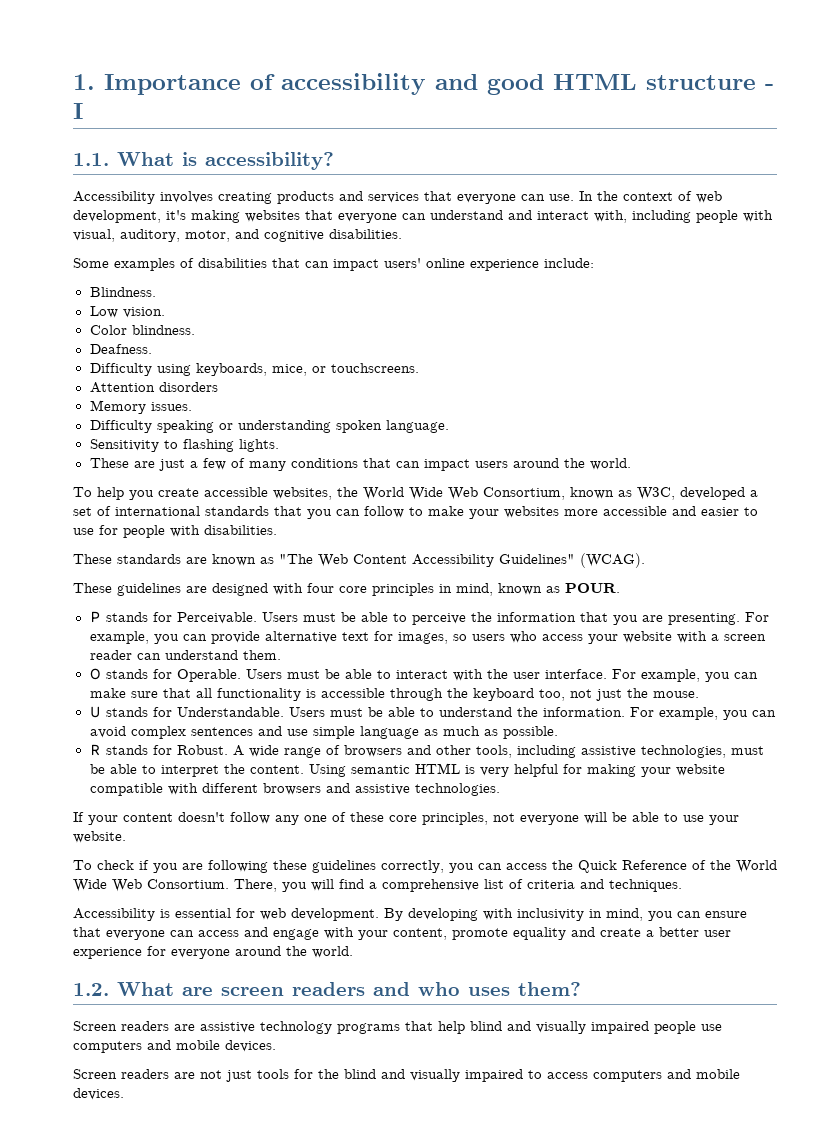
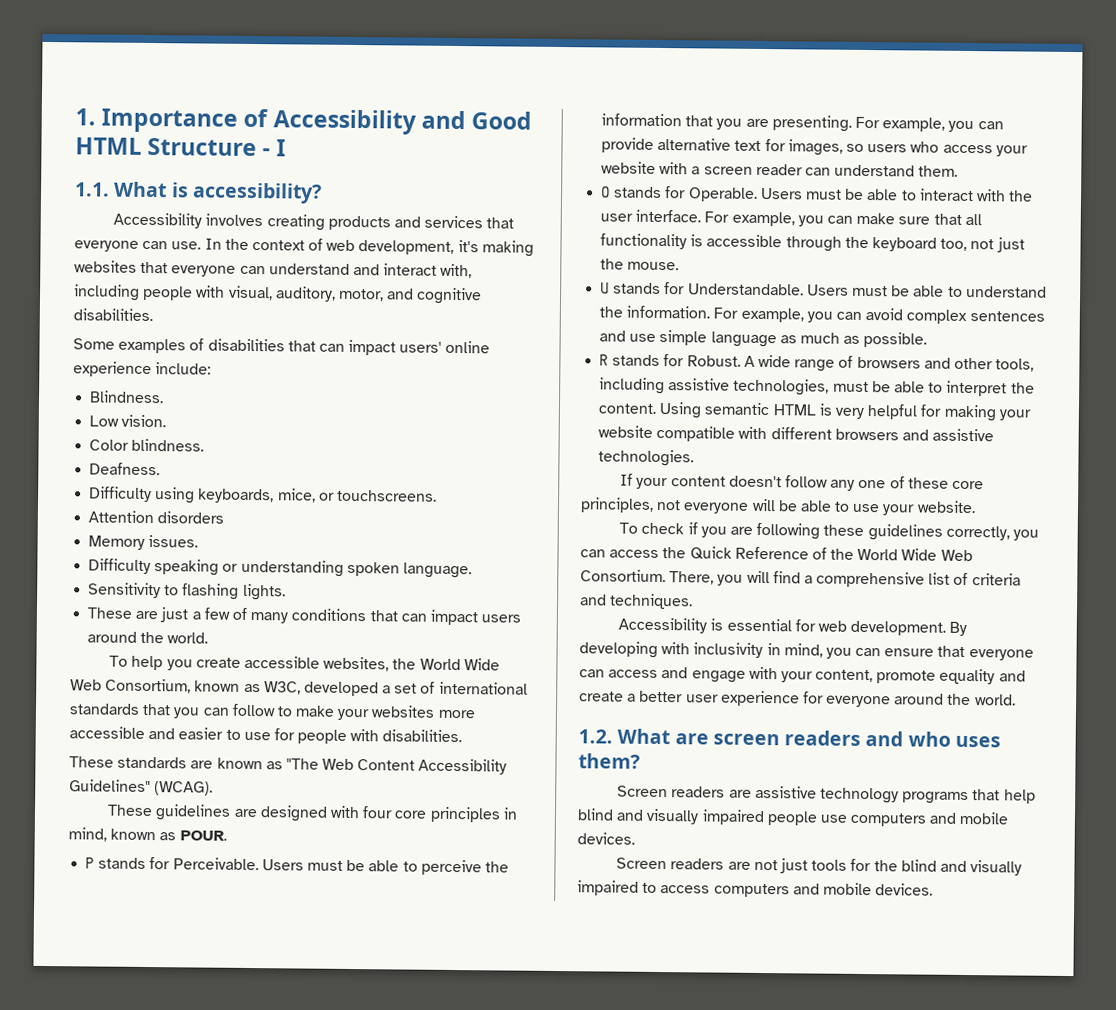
[281,73,756,95] accessibility and good HTML structure -> [272,109,533,135] [75,137,258,157] Accessibility and Good HTML Structure

